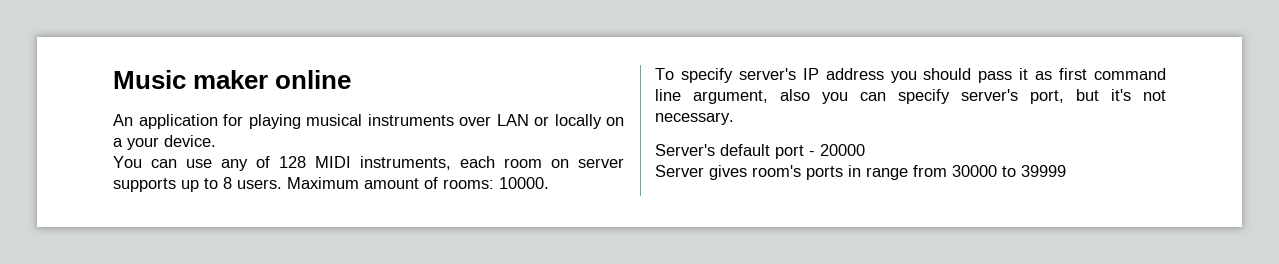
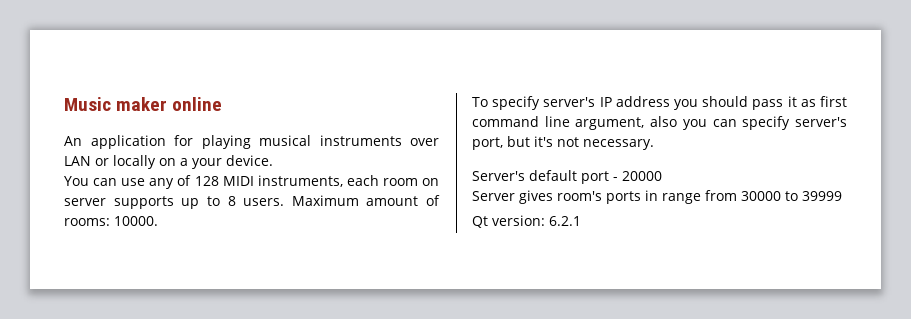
(1066, 171) none -> [472,215,581,228] // Qt version: 6.2.1

